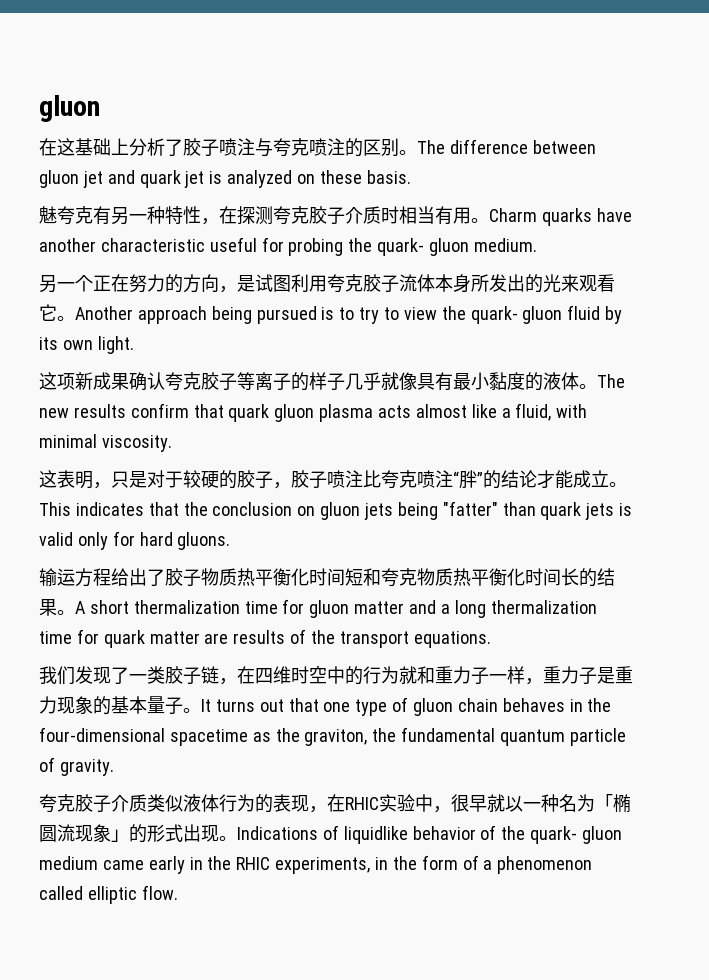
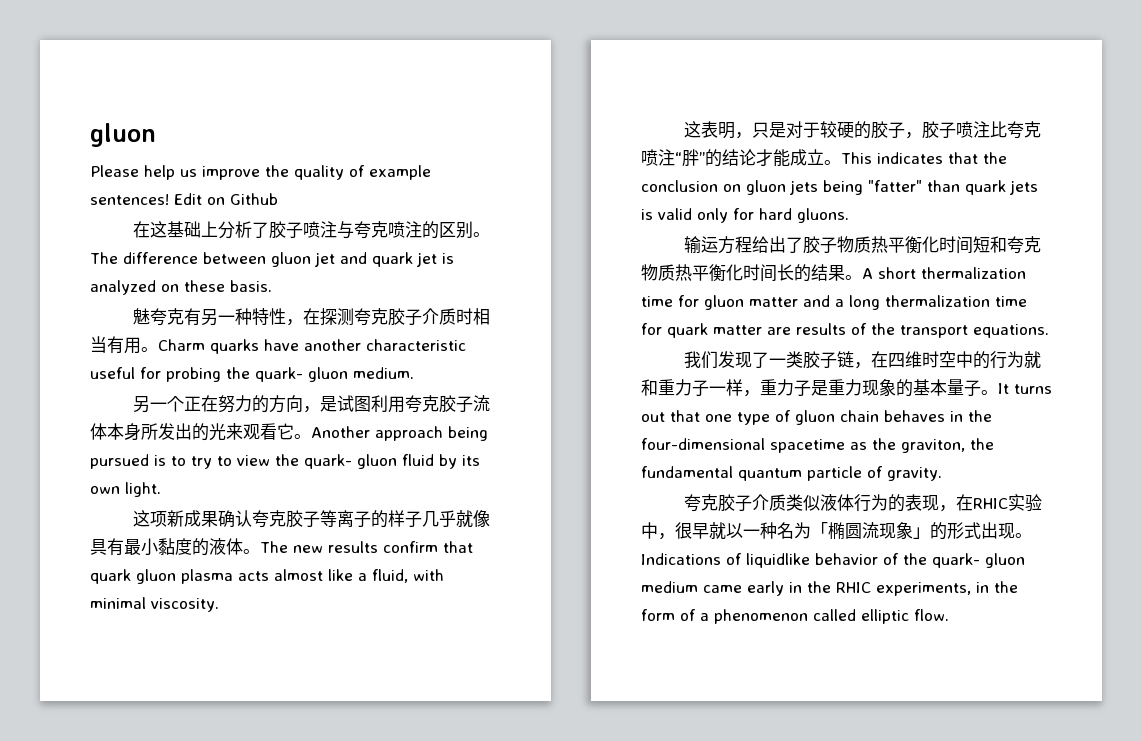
[39,95,100,122] gluon -> [90,123,156,147] [90,165,431,180] [90,193,278,205] gluon // Please help us improve the quality of example sentences! Edit on Github

